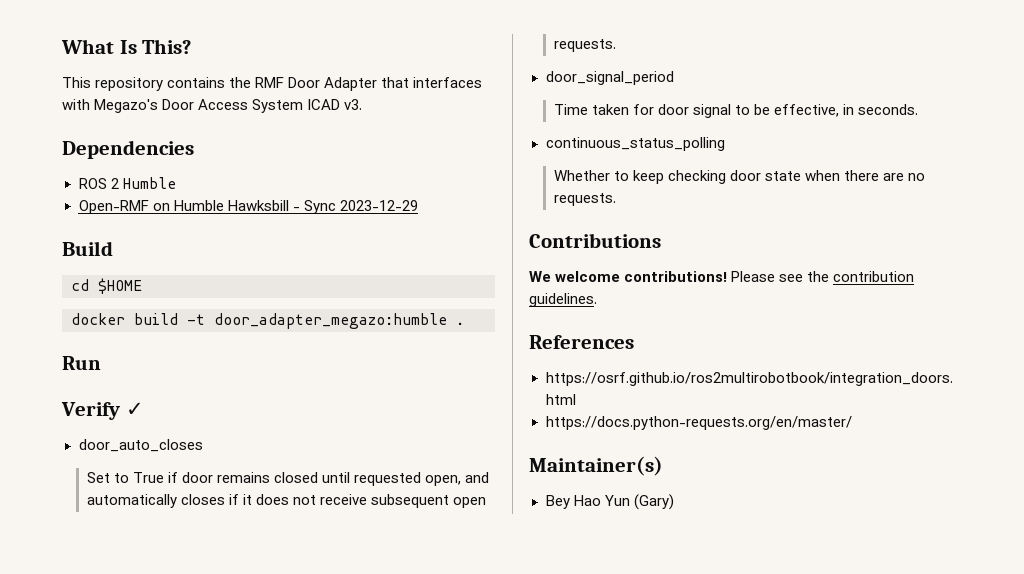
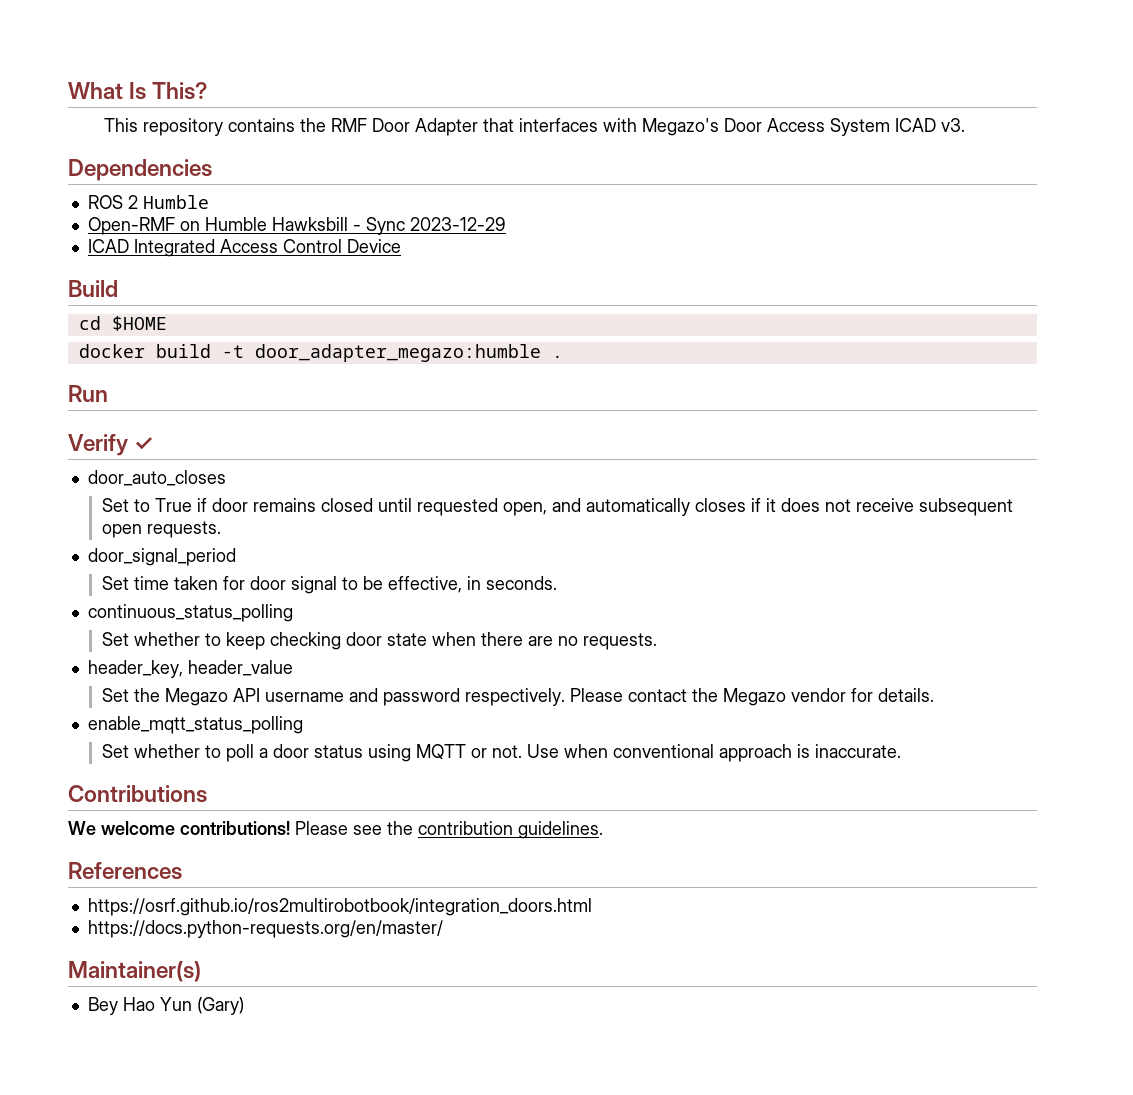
(418, 205) none -> [87,239,401,257] // ICAD Integrated Access Control Device
[553,104,588,115] Time -> [101,576,169,590] Set time
[553,170,610,181] Whether -> [101,632,200,646] Set whether
(616, 199) none -> [87,660,293,678] [101,688,934,706] [87,716,303,734] [101,744,901,762] // header_key, header_value // Set the Megazo API username and password respectively. Please contact the Megazo vendor for details. // enable_mqtt_status_polling // Set whether to poll a door status using MQTT or not. Use when conventional approach is inaccurate.

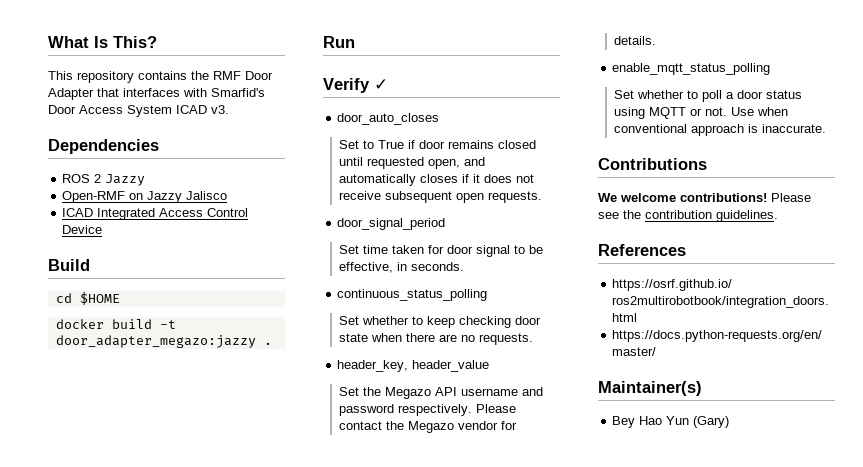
[641,118,719,136] Megazo's -> [211,88,265,97] Smarfid's
[142,195,209,209] Humble -> [105,174,146,186] Jazzy
[204,217,506,235] Humble Hawksbill - Sync 2023-12-29 -> [147,191,228,203] Jazzy Jalisco
[254,344,541,362] door_adapter_megazo:humble -> [55,335,256,348] door_adapter_megazo:jazzy

